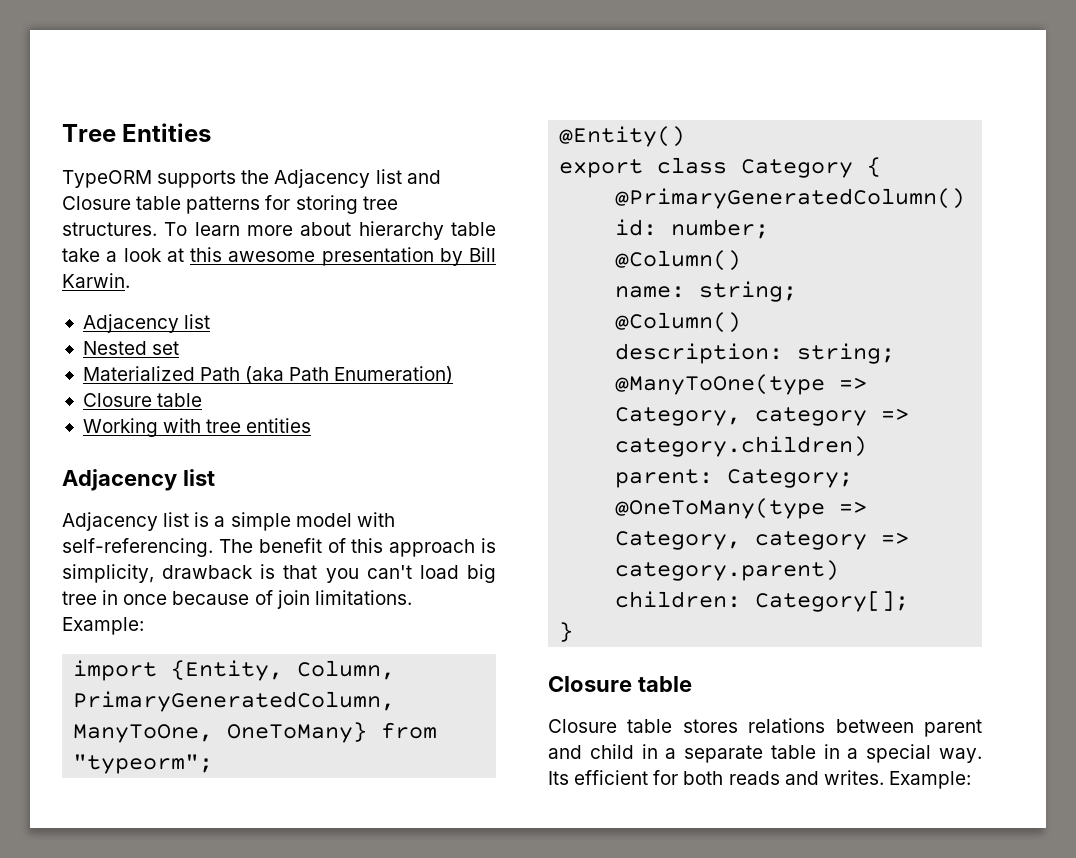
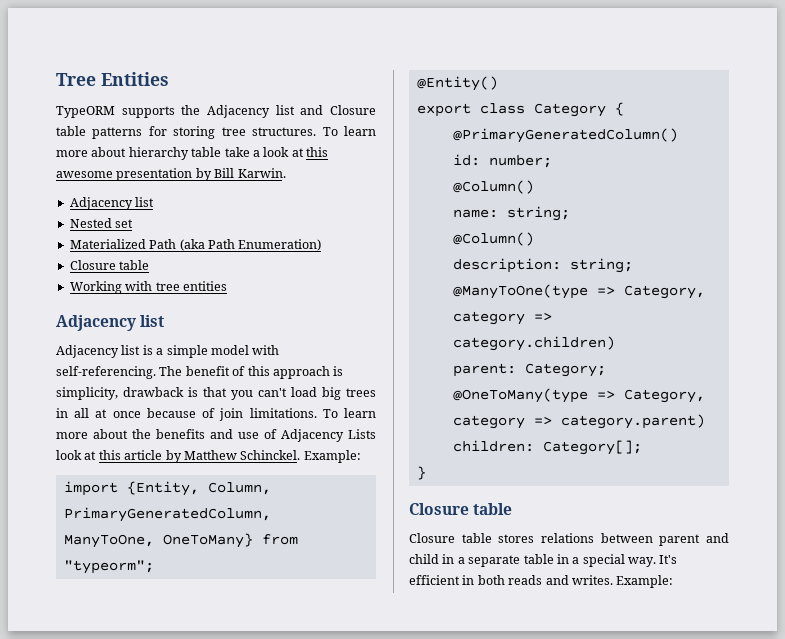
[62,590,119,605] tree in -> [346,388,376,397] [56,408,108,418] trees in all at
(412, 597) none -> [322,408,376,418] [56,429,376,442] [56,450,301,463] To learn more about the benefits and use of Adjacency Lists look at this article by Matthew Schinckel.
[548,770,679,785] Its efficient for -> [659,555,678,564] [409,575,475,585] It's efficient in

